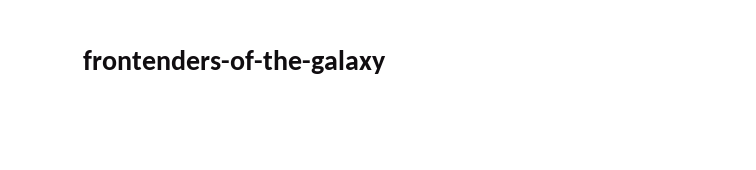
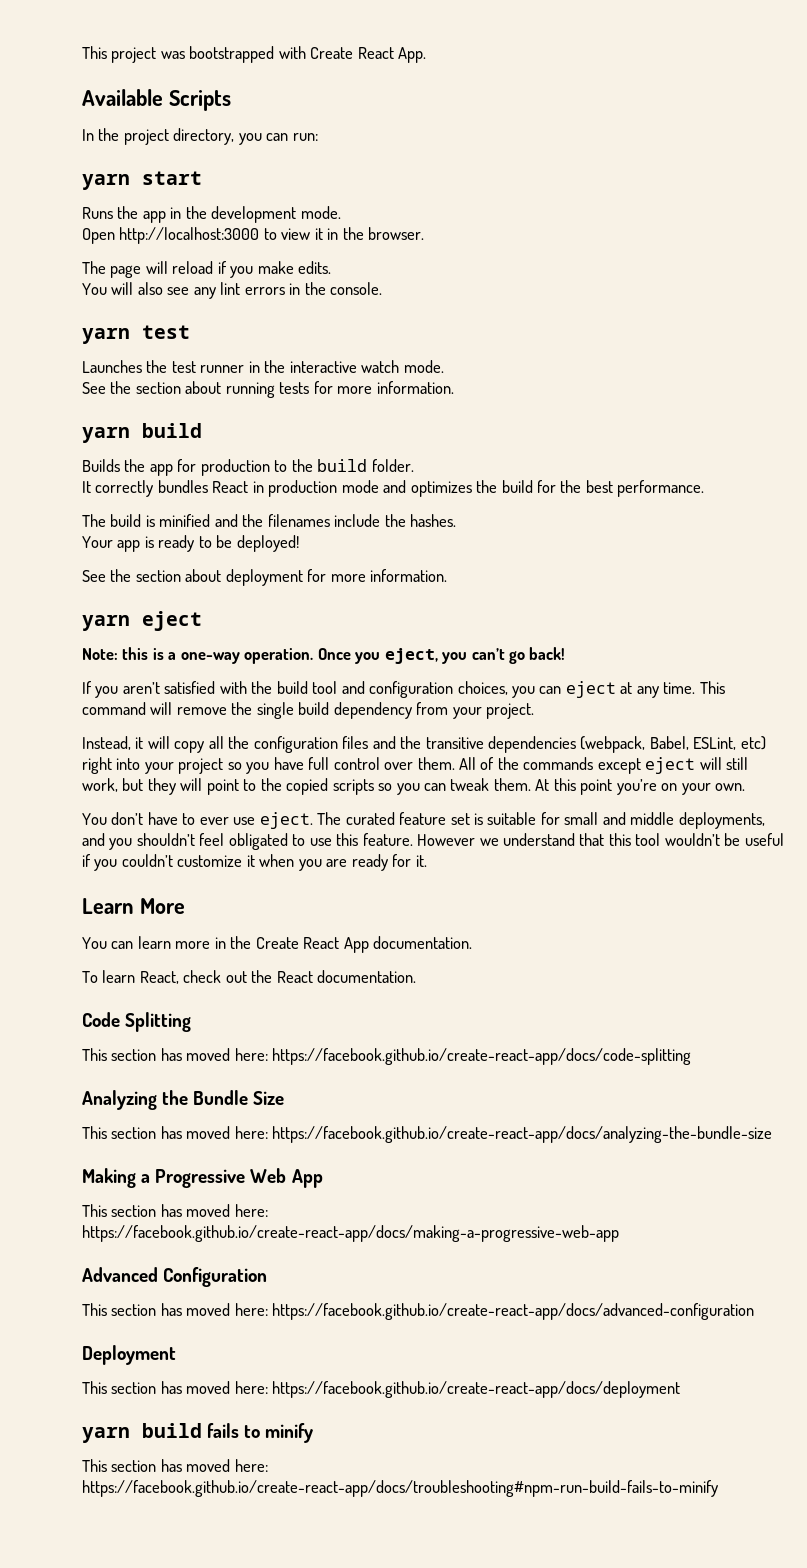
[83,50,386,74] frontenders-of-the-galaxy -> [82,46,427,63] [82,89,231,111] [82,128,318,145] [82,171,202,190] [82,206,341,223] [82,227,425,244] [82,261,332,278] [82,282,383,299] [82,325,190,344] [82,360,444,373] [82,381,454,398] [82,423,202,443] [82,459,414,476] [82,480,705,497] [82,514,457,527] [82,535,299,552] [82,569,448,586] [82,611,202,631] [82,647,566,664] [82,681,725,698] [82,702,535,719] [82,736,766,753] [82,757,749,774] [82,778,746,795] [82,812,765,829] [82,833,784,850] [82,854,427,871] [82,898,185,914] [82,936,473,953] [82,970,417,984] [82,1012,192,1032] [82,1048,692,1065] [82,1090,285,1110] [82,1126,773,1143] [82,1168,323,1188] [82,1204,268,1217] [82,1225,619,1242] [82,1267,268,1287] [82,1303,755,1320] [82,1345,176,1365] [82,1381,681,1398] [82,1423,314,1443] [82,1459,268,1472] [82,1480,718,1497] This project was bootstrapped with Create React App. // Available Scripts // In the project directory, you can run: // yarn start // Runs the app in the development mode. // Open http://localhost:3000 to view it in the browser. // The page will reload if you make edits. // You will also see any lint errors in the console. // yarn test // Launches the test runner in the interactive watch mode. // See the section about running tests for more information. // yarn build // Builds the app for production to the build folder. // It correctly bundles React in production mode and optimizes the build for the best performance. // The build is minified and the filenames include the hashes. // Your app is ready to be deployed! // See the section about deployment for more information. // yarn eject // Note: this is a one-way operation. Once you eject, you can’t go back! // If you aren’t satisfied with the build tool and configuration choices, you can eject at any time. This command will remove the single build dependency from your project. // Instead, it will copy all the configuration files and the transitive dependencies (webpack, Babel, ESLint, etc) right into your project so you have full control over them. All of the commands except eject will still work, but they will point to the copied scripts so you can tweak them. At this point you’re on your own. // You don’t have to ever use eject. The curated feature set is suitable for small and middle deployments, and you shouldn’t feel obligated to use this feature. However we understand that this tool wouldn’t be useful if you couldn’t customize it when you are ready for it. // Learn More // You can learn more in the Create React App documentation. // To learn React, check out the React documentation. // Code Splitting // This section has moved here: https://facebook.github.io/create-react-app/docs/code-splitting // Analyzing the Bundle Size // This section has moved here: https://facebook.github.io/create-react-app/docs/analyzing-the-bundle-size // Making a Progressive Web App // This section has moved here: https://facebook.github.io/create-react-app/docs/making-a-progressive-web-app // Advanced Configuration // This section has moved here: https://facebook.github.io/create-react-app/docs/advanced-configuration // Deployment // This section has moved here: https://facebook.github.io/create-react-app/docs/deployment // yarn build fails to minify // This section has moved here: https://facebook.github.io/create-react-app/docs/troubleshooting#npm-run-build-fails-to-minify

